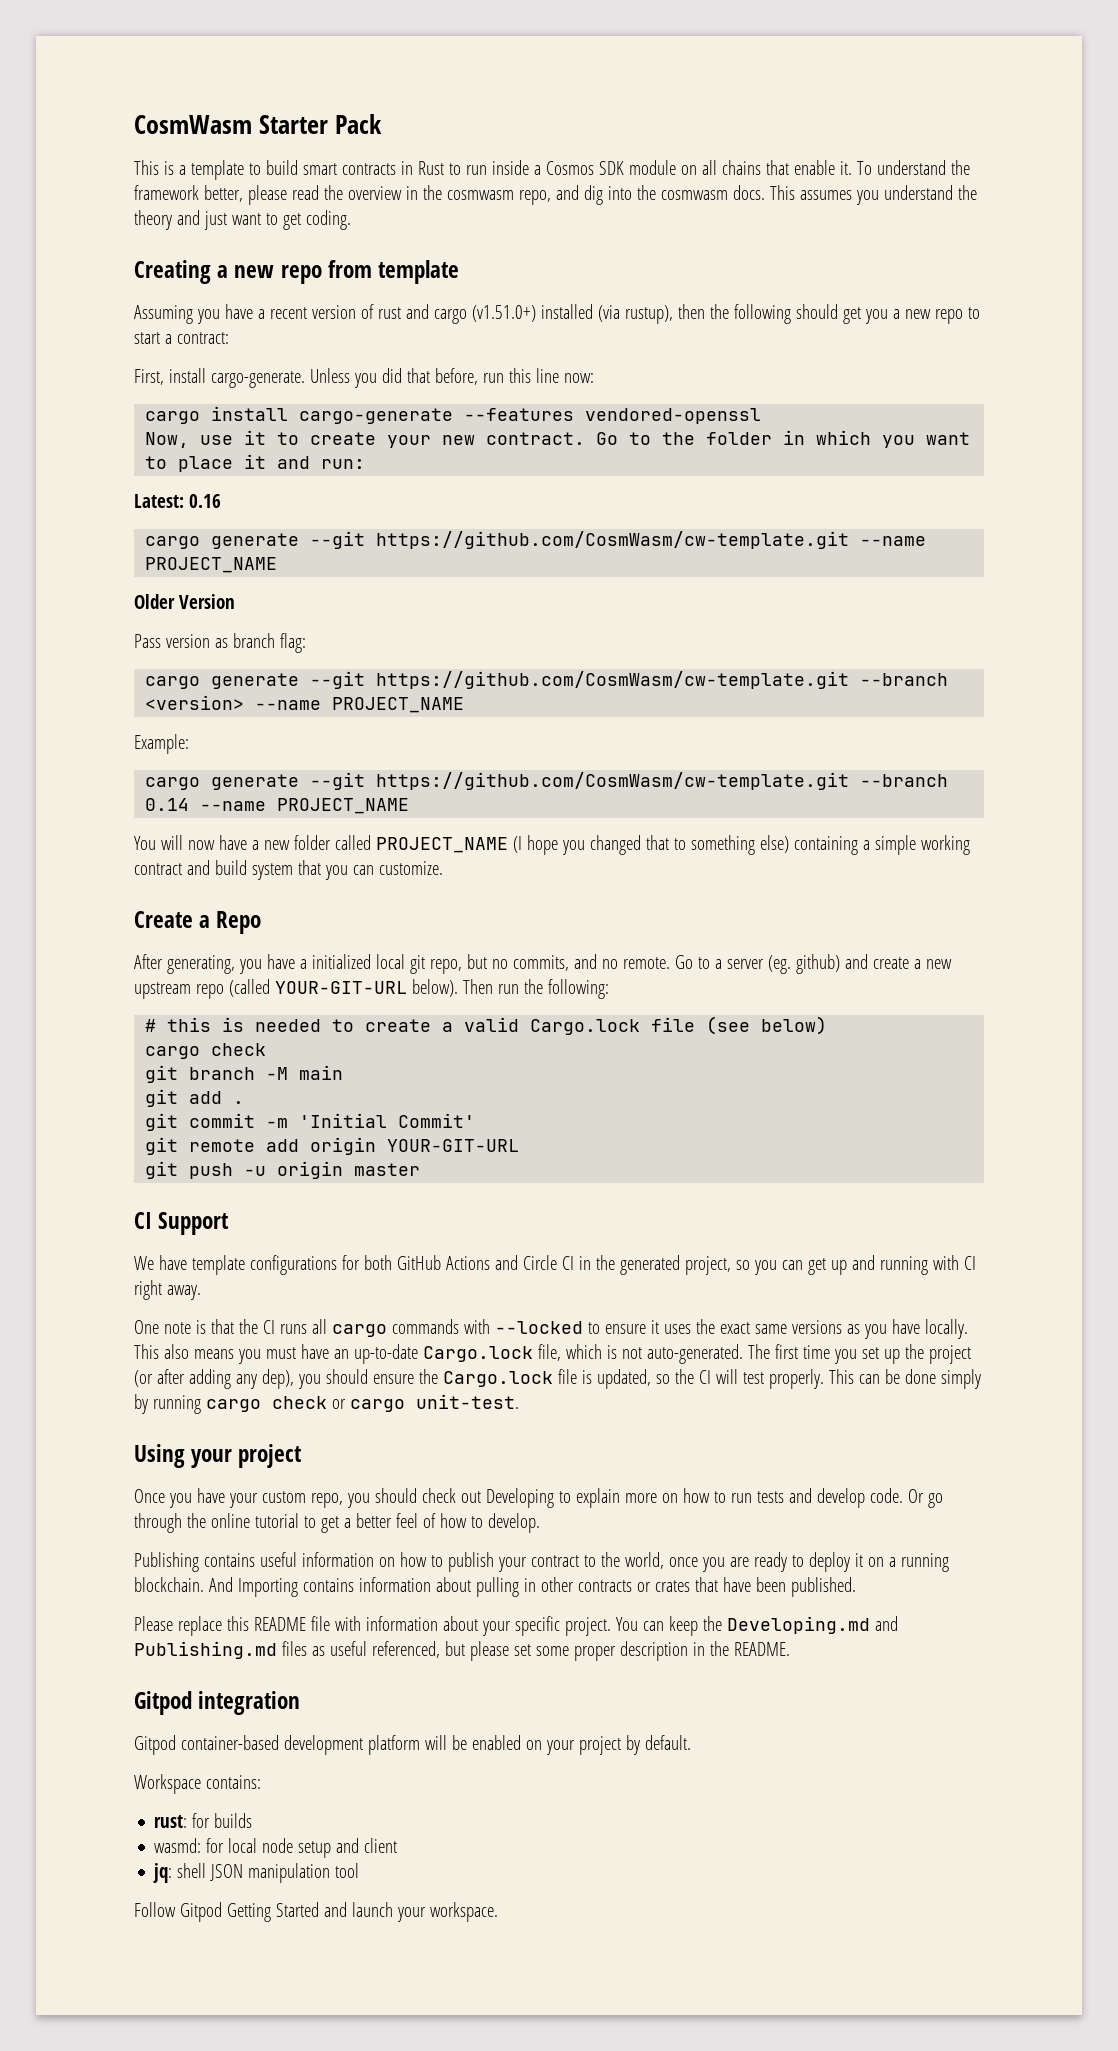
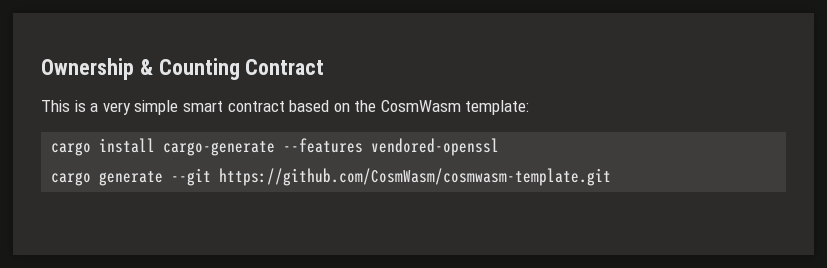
[134,114,383,134] CosmWasm Starter Pack -> [41,58,325,80] Ownership & Counting Contract
[190,160,970,180] [134,185,977,205] [134,210,351,230] [134,260,460,284] [134,304,980,324] [134,332,229,344] [134,368,594,388] template to build smart contracts in Rust to run inside a Cosmos SDK module on all chains that enable it. To understand the framework better, please read the overview in the cosmwasm repo, and dig into the cosmwasm docs. This assumes you understand the theory and just want to get coding. // Creating a new repo from template // Assuming you have a recent version of rust and cargo (v1.51.0+) installed (via rustup), then the following should get you a new repo to start a contract: // First, install cargo-generate. Unless you did that before, run this line now: -> [102,100,530,115] very simple smart contract based on the CosmWasm template:
[145,430,971,448] [145,454,366,472] [134,494,221,508] [145,531,927,549] [145,557,278,573] [134,594,235,609] [134,633,306,653] [145,671,949,689] [145,695,465,713] [134,734,189,754] [145,772,949,790] [145,798,410,814] [134,835,970,855] [134,860,443,880] [134,911,262,934] [134,954,952,974] [134,979,609,999] [145,1016,828,1035] [145,1043,267,1059] [145,1065,344,1083] [145,1089,245,1107] [145,1113,476,1131] [145,1137,520,1155] [145,1161,421,1179] [134,1212,229,1235] [134,1255,976,1275] [134,1280,201,1300] [134,1319,968,1339] [134,1344,971,1364] [134,1369,981,1389] [134,1394,519,1414] [134,1444,302,1468] [134,1488,943,1508] [134,1513,540,1533] [134,1552,949,1572] [134,1577,856,1597] [134,1616,898,1636] [134,1641,790,1661] [134,1691,301,1715] [134,1735,691,1755] [134,1774,261,1794] [154,1813,253,1828] [154,1838,398,1858] [153,1863,360,1883] [134,1902,498,1922] Now, use it to create your new contract. Go to the folder in which you want to place it and run: // Latest: 0.16 // cargo generate --git https://github.com/CosmWasm/cw-template.git --name PROJECT_NAME // Older Version // Pass version as branch flag: // cargo generate --git https://github.com/CosmWasm/cw-template.git --branch <version> --name PROJECT_NAME // Example: // cargo generate --git https://github.com/CosmWasm/cw-template.git --branch 0.14 --name PROJECT_NAME // You will now have a new folder called PROJECT_NAME (I hope you changed that to something else) containing a simple working contract and build system that you can customize. // Create a Repo // After generating, you have a initialized local git repo, but no commits, and no remote. Go to a server (eg. github) and create a new upstream repo (called YOUR-GIT-URL below). Then run the following: // # this is needed to create a valid Cargo.lock file (see below) // cargo check // git branch -M main // git add . // git commit -m 'Initial Commit' // git remote add origin YOUR-GIT-URL // git push -u origin master // CI Support // We have template configurations for both GitHub Actions and Circle CI in the generated project, so you can get up and running with CI right away. // One note is that the CI runs all cargo commands with --locked to ensure it uses the exact same versions as you have locally. This also means you must have an up-to-date Cargo.lock file, which is not auto-generated. The first time you set up the project (or after adding any dep), you should ensure the Cargo.lock file is updated, so the CI will test properly. This can be done simply by running cargo check or cargo unit-test. // Using your project // Once you have your custom repo, you should check out Developing to explain more on how to run tests and develop code. Or go through the online tutorial to get a better feel of how to develop. // Publishing contains useful information on how to publish your contract to the world, once you are ready to deploy it on a running blockchain. And Importing contains information about pulling in other contracts or crates that have been published. // Please replace this README file with information about your specific project. You can keep the Developing.md and Publishing.md files as useful referenced, but please set some proper description in the README. // Gitpod integration // Gitpod container-based development platform will be enabled on your project by default. // Workspace contains: // rust: for builds // wasmd: for local node setup and client // jq: shell JSON manipulation tool // Follow Gitpod Getting Started and launch your workspace. -> [51,168,612,186] cargo generate --git https://github.com/CosmWasm/cosmwasm-template.git

